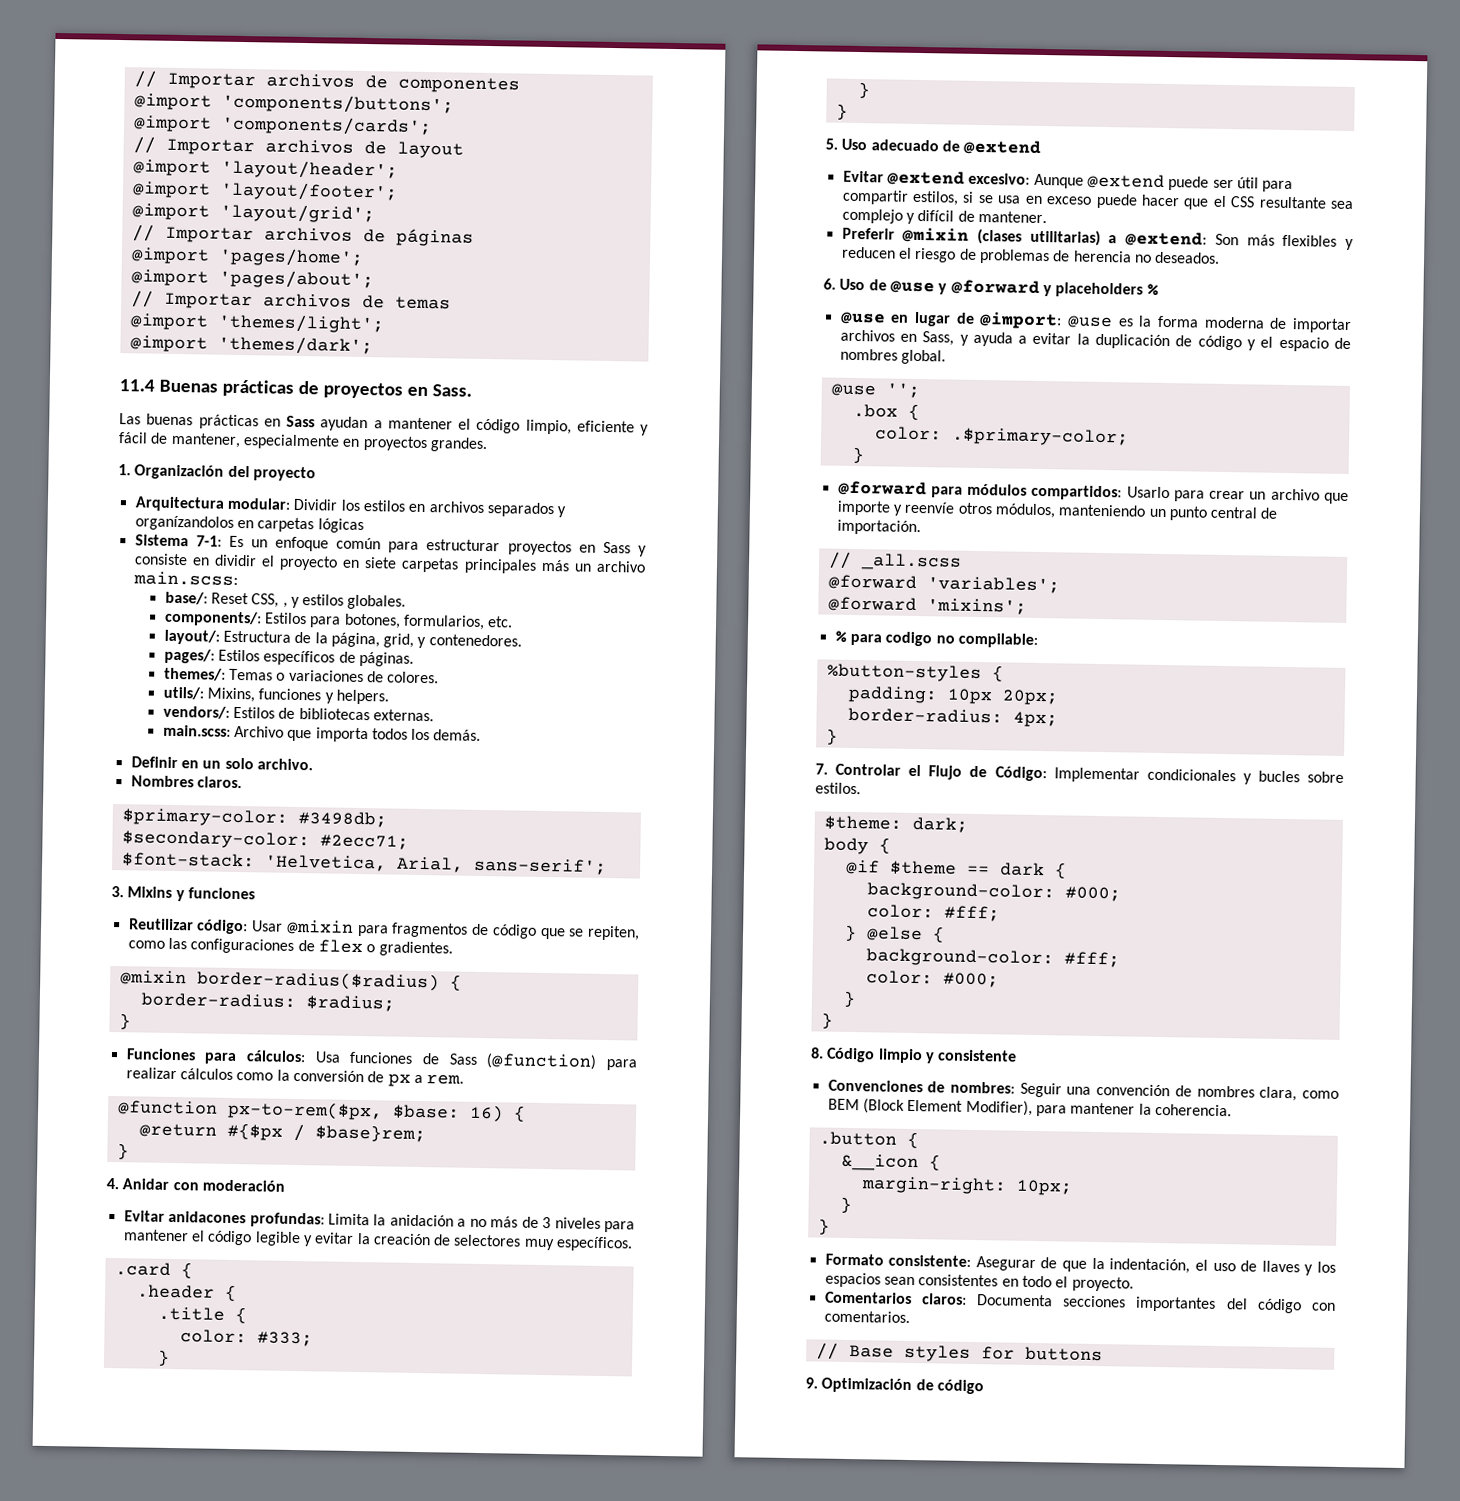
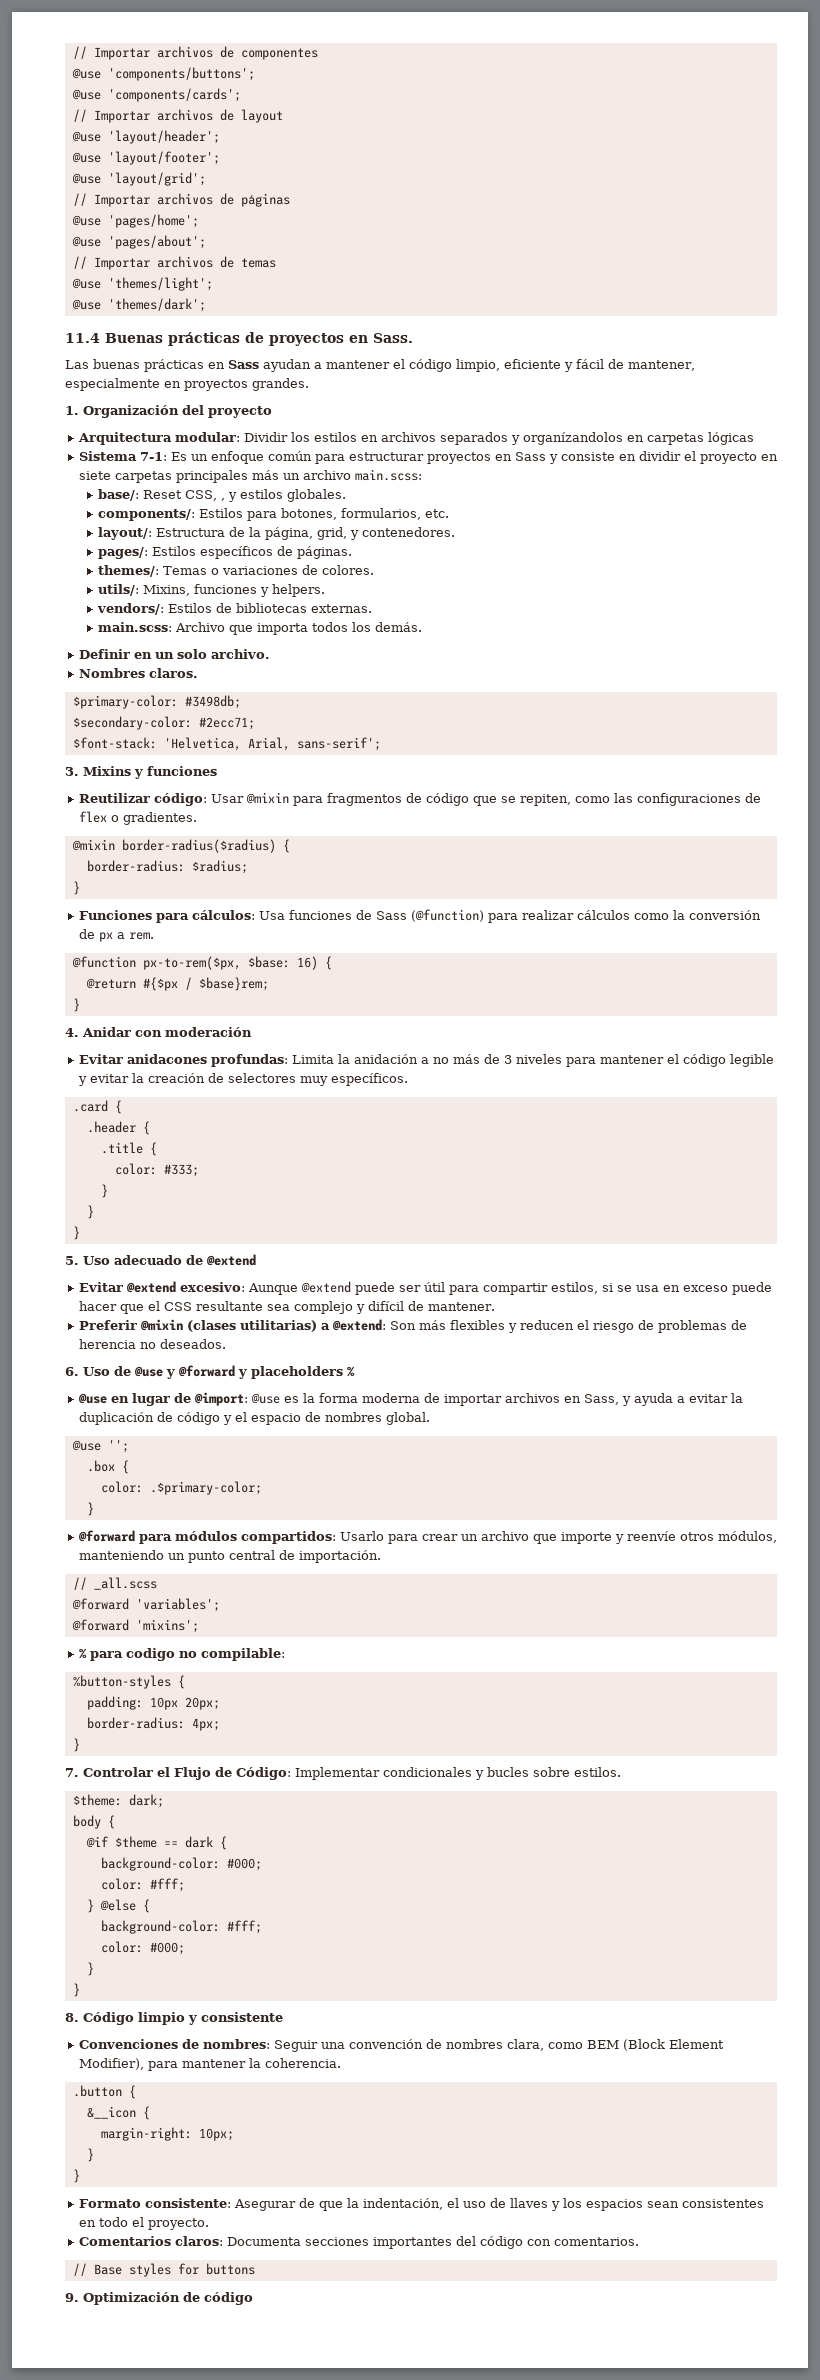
[133,93,212,111] @import -> [71,68,101,79] @use
[132,115,212,133] @import -> [71,89,101,100] @use
[132,159,211,177] @import -> [71,131,101,142] @use
[131,181,211,199] @import -> [71,152,101,163] @use
[131,203,210,221] @import -> [71,173,101,184] @use
[130,247,210,265] @import -> [71,215,101,226] @use
[130,269,209,287] @import -> [71,236,101,247] @use
[129,313,209,331] @import -> [71,278,101,289] @use
[129,335,208,353] @import -> [71,299,101,310] @use

